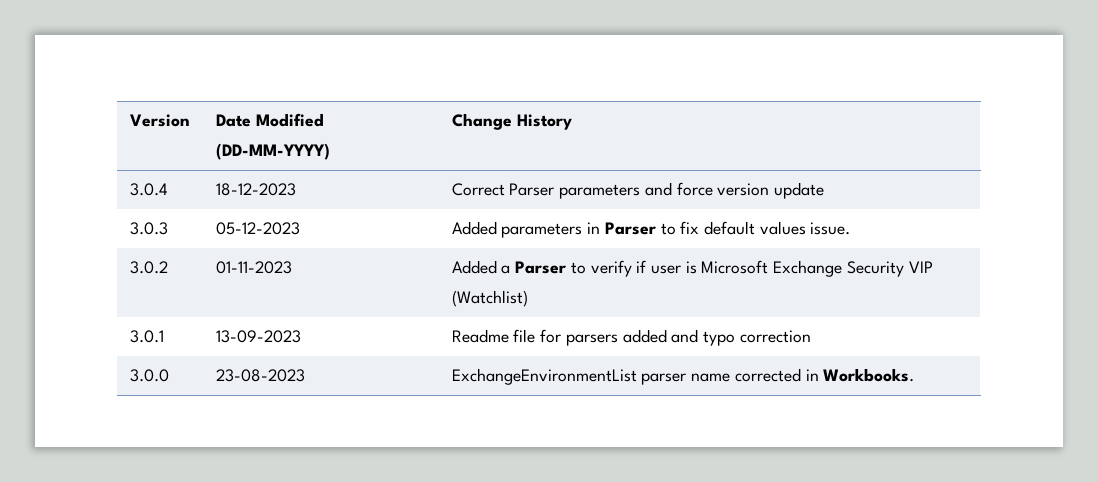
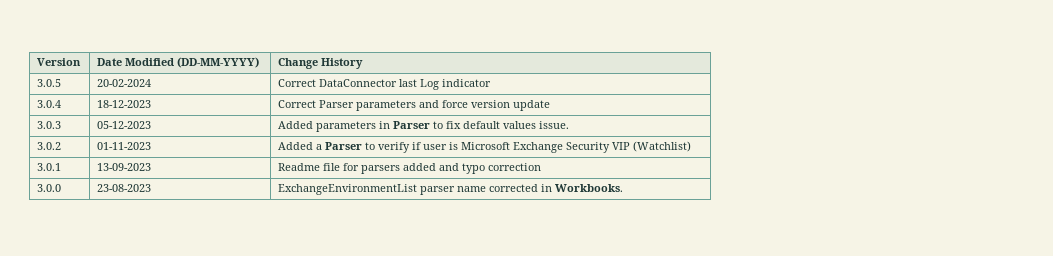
(572, 122) none -> [37,79,62,87] [97,79,152,87] [278,79,492,90] // 3.0.5 | 20-02-2024 | Correct DataConnector last Log indicator

